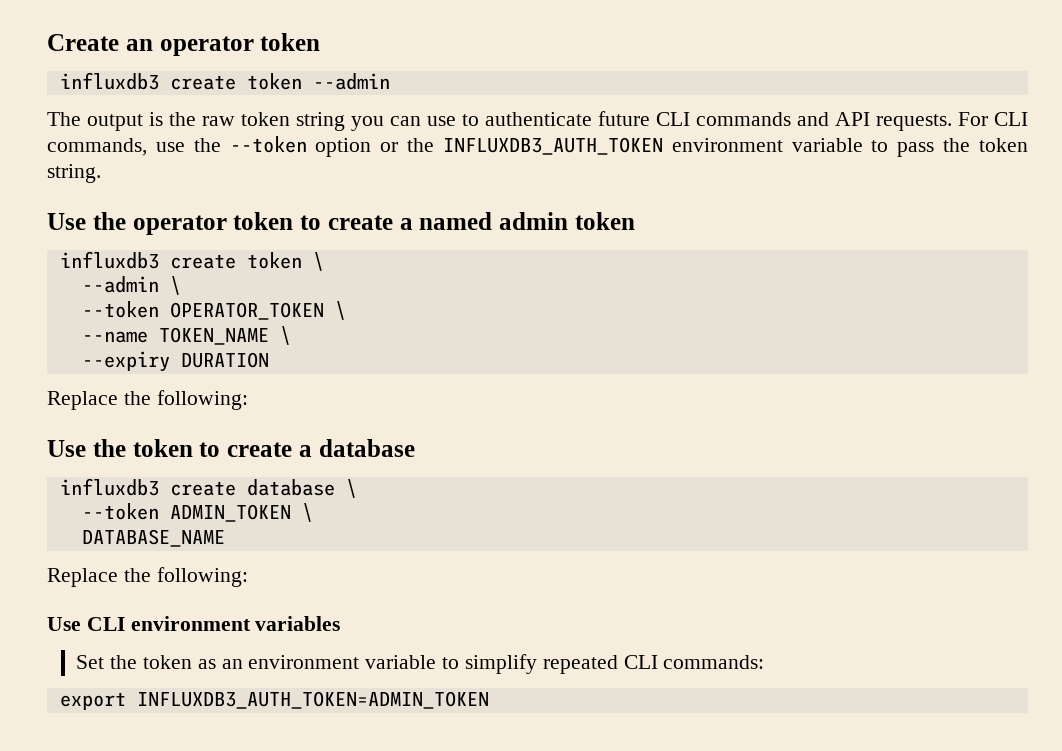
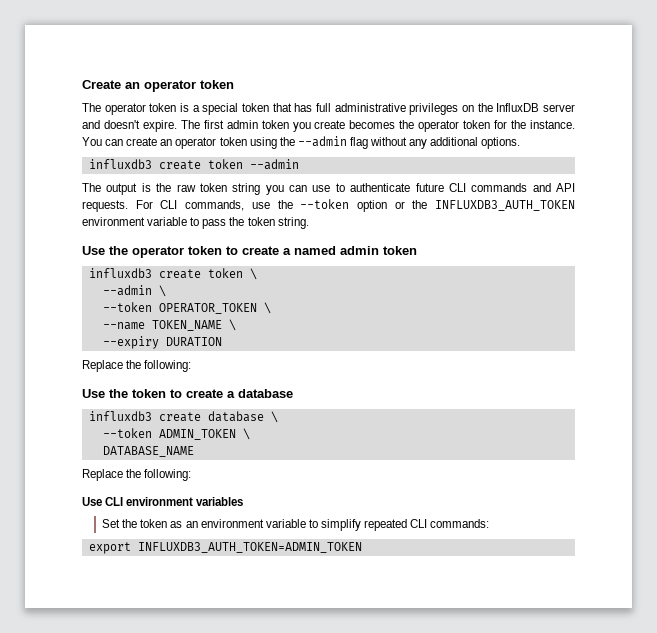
(321, 42) none -> [82,103,575,115] [82,120,575,132] [82,136,521,149] // The operator token is a special token that has full administrative privileges on the InfluxDB server and doesn't expire. The first admin token you create becomes the operator token for the instance. You can create an operator token using the --admin flag without any additional options.

